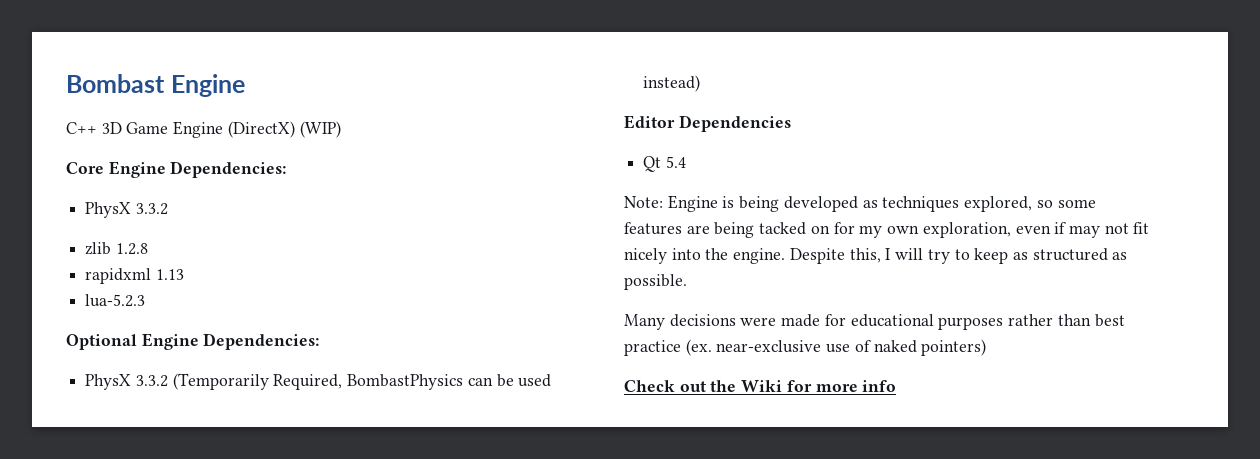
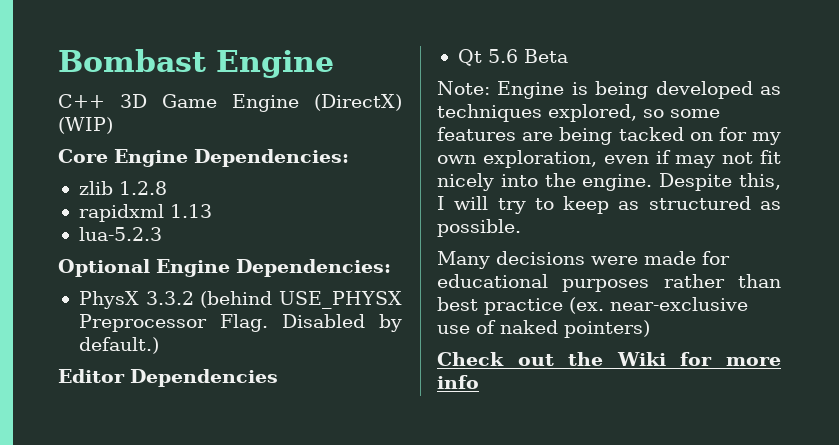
[85,202,168,218] // PhysX 3.3.2 -> (349, 158) none
[172,373,552,390] [643,75,701,92] (Temporarily Required, BombastPhysics can be used instead) -> [200,291,403,309] [78,314,403,332] [78,337,159,354] (behind USE_PHYSX Preprocessor Flag. Disabled by default.)
[665,156,686,168] 5.4 -> [487,49,568,63] 5.6 Beta

